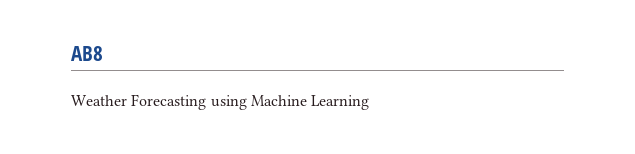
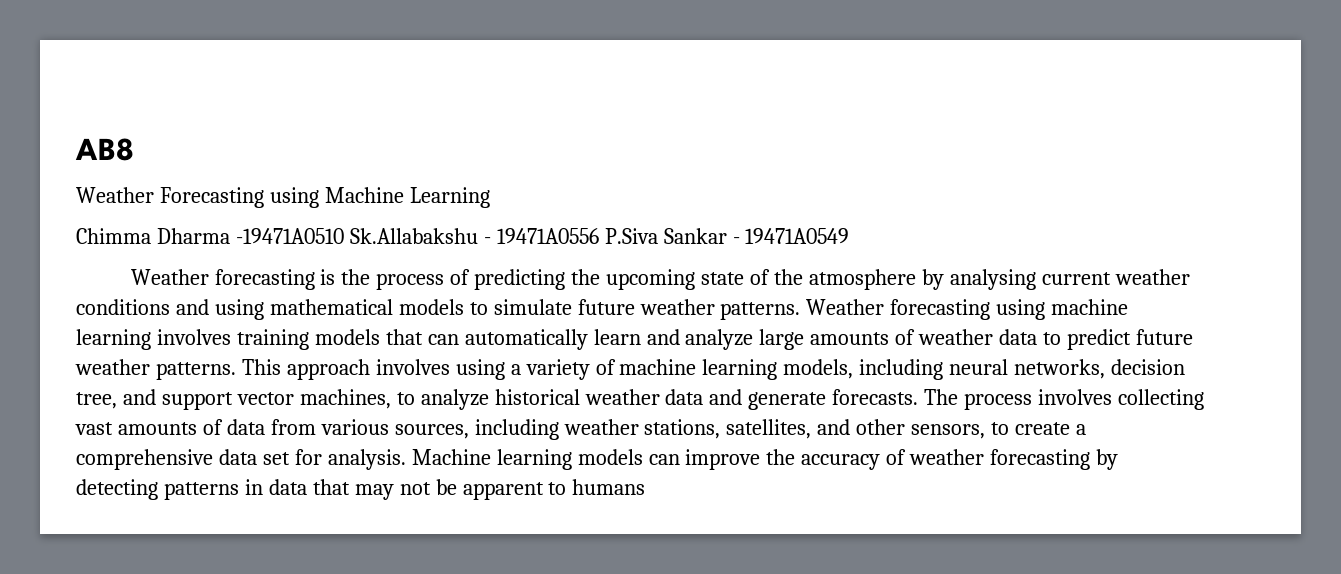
(370, 102) none -> [76,228,850,244] [130,269,1190,290] [76,299,1129,320] [76,329,1193,350] [75,359,1186,380] [76,389,1205,410] [75,419,1087,440] [76,449,1119,470] [76,479,646,500] // Chimma Dharma -19471A0510 Sk.Allabakshu - 19471A0556 P.Siva Sankar - 19471A0549 // Weather forecasting is the process of predicting the upcoming state of the atmosphere by analysing current weather conditions and using mathematical models to simulate future weather patterns. Weather forecasting using machine learning involves training models that can automatically learn and analyze large amounts of weather data to predict future weather patterns. This approach involves using a variety of machine learning models, including neural networks, decision tree, and support vector machines, to analyze historical weather data and generate forecasts. The process involves collecting vast amounts of data from various sources, including weather stations, satellites, and other sensors, to create a comprehensive data set for analysis. Machine learning models can improve the accuracy of weather forecasting by detecting patterns in data that may not be apparent to humans

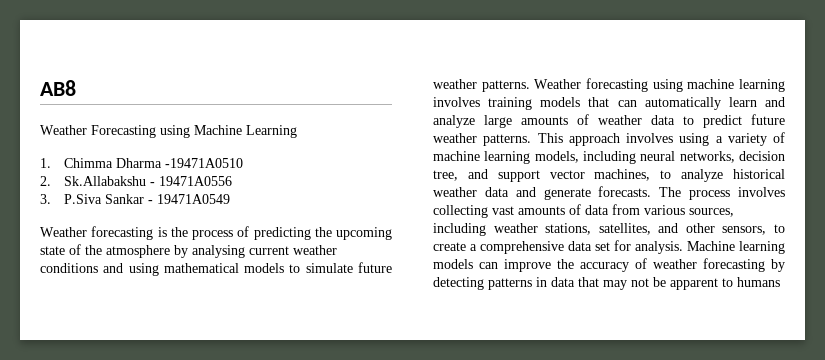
(490, 197) none -> [40,158,51,168] 1.
(344, 236) none -> [40,176,51,186] // 2.
(599, 236) none -> [40,194,51,204] // 3.

